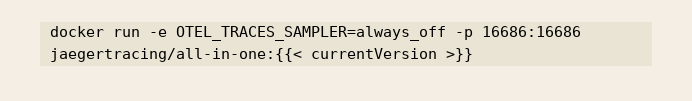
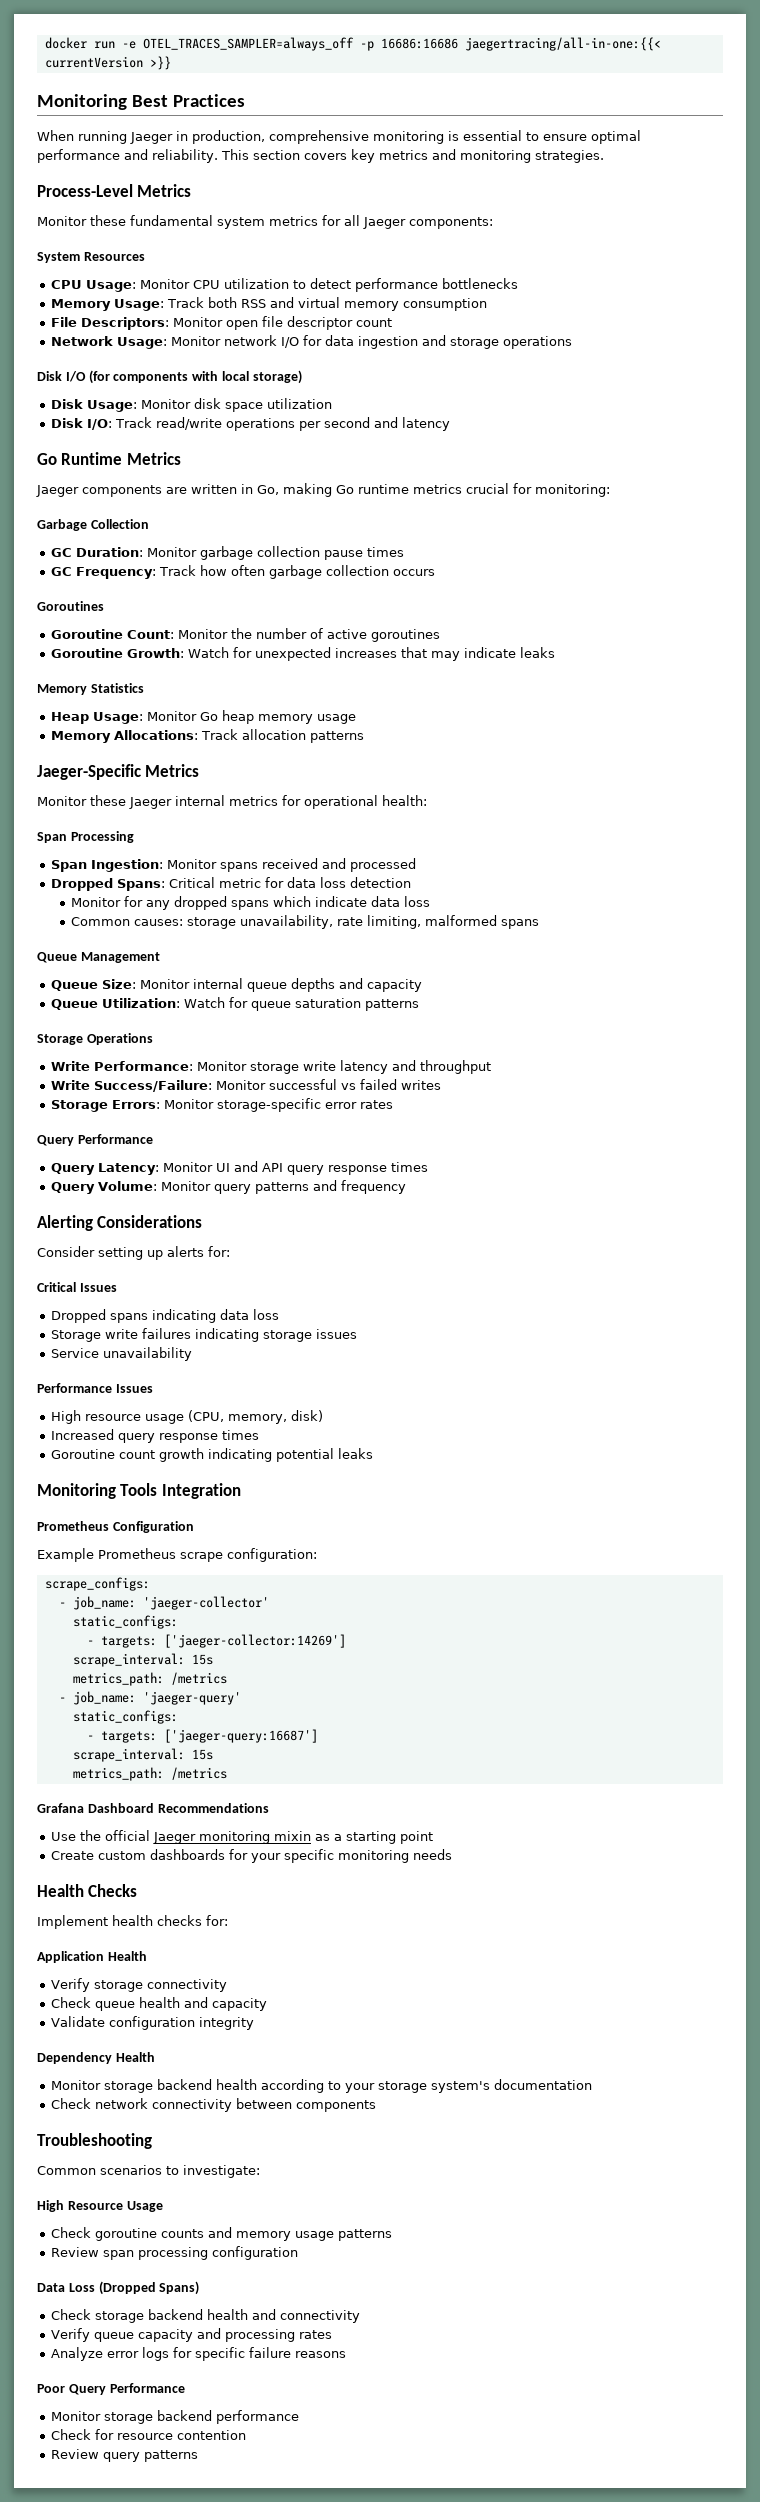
(473, 55) none -> [37,94,246,110] [37,130,641,144] [37,149,604,163] [37,184,192,197] [37,215,493,229] [37,252,145,263] [50,278,518,292] [50,297,487,311] [50,316,392,330] [50,335,572,349] [37,370,302,384] [50,398,332,412] [50,417,450,431] [37,452,181,465] [36,483,610,497] [37,519,149,531] [50,546,404,560] [50,565,435,579] [37,601,104,611] [50,628,440,642] [50,647,555,661] [37,683,144,695] [50,710,356,724] [50,729,364,743] [37,764,200,780] [37,795,427,809] [37,831,134,843] [50,858,416,872] [50,877,411,891] [71,896,431,910] [71,915,540,929] [37,952,160,963] [50,978,422,992] [50,997,419,1011] [37,1033,153,1045] [50,1060,491,1074] [50,1079,441,1092] [50,1098,393,1112] [37,1134,153,1146] [50,1161,428,1175] [50,1180,406,1194] [37,1215,203,1231] [37,1246,230,1260] [37,1282,117,1292] [50,1309,279,1323] [50,1328,357,1342] [50,1347,192,1361] [37,1383,153,1393] [50,1410,323,1424] [50,1429,259,1443] [50,1448,373,1462] [37,1483,241,1499] [37,1521,194,1533] [37,1548,317,1562] [44,1577,150,1591] [58,1596,269,1610] [72,1615,178,1629] [86,1634,346,1648] [72,1653,213,1667] [72,1672,227,1686] [58,1691,241,1705] [72,1710,178,1724] [86,1729,318,1743] [72,1748,213,1762] [72,1767,227,1781] [37,1803,269,1813] [50,1830,433,1844] [50,1849,452,1863] [37,1884,138,1897] [37,1915,228,1929] [37,1951,147,1963] [50,1978,227,1992] [50,1997,267,2011] [50,2016,254,2030] [37,2052,155,2064] [50,2079,592,2093] [50,2098,376,2112] [37,2133,152,2149] [37,2165,260,2178] [37,2200,163,2212] [50,2227,392,2241] [50,2246,298,2260] [37,2281,200,2295] [50,2309,360,2323] [50,2328,332,2342] [50,2347,346,2361] [37,2383,185,2395] [50,2410,299,2424] [50,2429,246,2440] [50,2449,198,2462] // Monitoring Best Practices // When running Jaeger in production, comprehensive monitoring is essential to ensure optimal performance and reliability. This section covers key metrics and monitoring strategies. // Process-Level Metrics // Monitor these fundamental system metrics for all Jaeger components: // System Resources // CPU Usage: Monitor CPU utilization to detect performance bottlenecks // Memory Usage: Track both RSS and virtual memory consumption // File Descriptors: Monitor open file descriptor count // Network Usage: Monitor network I/O for data ingestion and storage operations // Disk I/O (for components with local storage) // Disk Usage: Monitor disk space utilization // Disk I/O: Track read/write operations per second and latency // Go Runtime Metrics // Jaeger components are written in Go, making Go runtime metrics crucial for monitoring: // Garbage Collection // GC Duration: Monitor garbage collection pause times // GC Frequency: Track how often garbage collection occurs // Goroutines // Goroutine Count: Monitor the number of active goroutines // Goroutine Growth: Watch for unexpected increases that may indicate leaks // Memory Statistics // Heap Usage: Monitor Go heap memory usage // Memory Allocations: Track allocation patterns // Jaeger-Specific Metrics // Monitor these Jaeger internal metrics for operational health: // Span Processing // Span Ingestion: Monitor spans received and processed // Dropped Spans: Critical metric for data loss detection // Monitor for any dropped spans which indicate data loss // Common causes: storage unavailability, rate limiting, malformed spans // Queue Management // Queue Size: Monitor internal queue depths and capacity // Queue Utilization: Watch for queue saturation patterns // Storage Operations // Write Performance: Monitor storage write latency and throughput // Write Success/Failure: Monitor successful vs failed writes // Storage Errors: Monitor storage-specific error rates // Query Performance // Query Latency: Monitor UI and API query response times // Query Volume: Monitor query patterns and frequency // Alerting Considerations // Consider setting up alerts for: // Critical Issues // Dropped spans indicating data loss // Storage write failures indicating storage issues // Service unavailability // Performance Issues // High resource usage (CPU, memory, disk) // Increased query response times // Goroutine count growth indicating potential leaks // Monitoring Tools Integration // Prometheus Configuration // Example Prometheus scrape configuration: // scrape_configs: // - job_name: 'jaeger-collector' // static_configs: // - targets: ['jaeger-collector:14269'] // scrape_interval: 15s // metrics_path: /metrics // - job_name: 'jaeger-query' // static_configs: // - targets: ['jaeger-query:16687'] // scrape_interval: 15s // metrics_path: /metrics // Grafana Dashboard Recommendations // Use the official Jaeger monitoring mixin as a starting point // Create custom dashboards for your specific monitoring needs // Health Checks // Implement health checks for: // Application Health // Verify storage connectivity // Check queue health and capacity // Validate configuration integrity // Dependency Health // Monitor storage backend health according to your storage system's documentation // Check network connectivity between components // Troubleshooting // Common scenarios to investigate: // High Resource Usage // Check goroutine counts and memory usage patterns // Review span processing configuration // Data Loss (Dropped Spans) // Check storage backend health and connectivity // Verify queue capacity and processing rates // Analyze error logs for specific failure reasons // Poor Query Performance // Monitor storage backend performance // Check for resource contention // Review query patterns

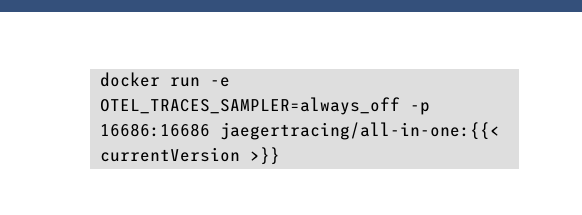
[37,94,246,110] [37,130,641,144] [37,149,604,163] [37,184,192,197] [37,215,493,229] [37,252,145,263] [50,278,518,292] [50,297,487,311] [50,316,392,330] [50,335,572,349] [37,370,302,384] [50,398,332,412] [50,417,450,431] [37,452,181,465] [36,483,610,497] [37,519,149,531] [50,546,404,560] [50,565,435,579] [37,601,104,611] [50,628,440,642] [50,647,555,661] [37,683,144,695] [50,710,356,724] [50,729,364,743] [37,764,200,780] [37,795,427,809] [37,831,134,843] [50,858,416,872] [50,877,411,891] [71,896,431,910] [71,915,540,929] [37,952,160,963] [50,978,422,992] [50,997,419,1011] [37,1033,153,1045] [50,1060,491,1074] [50,1079,441,1092] [50,1098,393,1112] [37,1134,153,1146] [50,1161,428,1175] [50,1180,406,1194] [37,1215,203,1231] [37,1246,230,1260] [37,1282,117,1292] [50,1309,279,1323] [50,1328,357,1342] [50,1347,192,1361] [37,1383,153,1393] [50,1410,323,1424] [50,1429,259,1443] [50,1448,373,1462] [37,1483,241,1499] [37,1521,194,1533] [37,1548,317,1562] [44,1577,150,1591] [58,1596,269,1610] [72,1615,178,1629] [86,1634,346,1648] [72,1653,213,1667] [72,1672,227,1686] [58,1691,241,1705] [72,1710,178,1724] [86,1729,318,1743] [72,1748,213,1762] [72,1767,227,1781] [37,1803,269,1813] [50,1830,433,1844] [50,1849,452,1863] [37,1884,138,1897] [37,1915,228,1929] [37,1951,147,1963] [50,1978,227,1992] [50,1997,267,2011] [50,2016,254,2030] [37,2052,155,2064] [50,2079,592,2093] [50,2098,376,2112] [37,2133,152,2149] [37,2165,260,2178] [37,2200,163,2212] [50,2227,392,2241] [50,2246,298,2260] [37,2281,200,2295] [50,2309,360,2323] [50,2328,332,2342] [50,2347,346,2361] [37,2383,185,2395] [50,2410,299,2424] [50,2429,246,2440] [50,2449,198,2462] // Monitoring Best Practices // When running Jaeger in production, comprehensive monitoring is essential to ensure optimal performance and reliability. This section covers key metrics and monitoring strategies. // Process-Level Metrics // Monitor these fundamental system metrics for all Jaeger components: // System Resources // CPU Usage: Monitor CPU utilization to detect performance bottlenecks // Memory Usage: Track both RSS and virtual memory consumption // File Descriptors: Monitor open file descriptor count // Network Usage: Monitor network I/O for data ingestion and storage operations // Disk I/O (for components with local storage) // Disk Usage: Monitor disk space utilization // Disk I/O: Track read/write operations per second and latency // Go Runtime Metrics // Jaeger components are written in Go, making Go runtime metrics crucial for monitoring: // Garbage Collection // GC Duration: Monitor garbage collection pause times // GC Frequency: Track how often garbage collection occurs // Goroutines // Goroutine Count: Monitor the number of active goroutines // Goroutine Growth: Watch for unexpected increases that may indicate leaks // Memory Statistics // Heap Usage: Monitor Go heap memory usage // Memory Allocations: Track allocation patterns // Jaeger-Specific Metrics // Monitor these Jaeger internal metrics for operational health: // Span Processing // Span Ingestion: Monitor spans received and processed // Dropped Spans: Critical metric for data loss detection // Monitor for any dropped spans which indicate data loss // Common causes: storage unavailability, rate limiting, malformed spans // Queue Management // Queue Size: Monitor internal queue depths and capacity // Queue Utilization: Watch for queue saturation patterns // Storage Operations // Write Performance: Monitor storage write latency and throughput // Write Success/Failure: Monitor successful vs failed writes // Storage Errors: Monitor storage-specific error rates // Query Performance // Query Latency: Monitor UI and API query response times // Query Volume: Monitor query patterns and frequency // Alerting Considerations // Consider setting up alerts for: // Critical Issues // Dropped spans indicating data loss // Storage write failures indicating storage issues // Service unavailability // Performance Issues // High resource usage (CPU, memory, disk) // Increased query response times // Goroutine count growth indicating potential leaks // Monitoring Tools Integration // Prometheus Configuration // Example Prometheus scrape configuration: // scrape_configs: // - job_name: 'jaeger-collector' // static_configs: // - targets: ['jaeger-collector:14269'] // scrape_interval: 15s // metrics_path: /metrics // - job_name: 'jaeger-query' // static_configs: // - targets: ['jaeger-query:16687'] // scrape_interval: 15s // metrics_path: /metrics // Grafana Dashboard Recommendations // Use the official Jaeger monitoring mixin as a starting point // Create custom dashboards for your specific monitoring needs // Health Checks // Implement health checks for: // Application Health // Verify storage connectivity // Check queue health and capacity // Validate configuration integrity // Dependency Health // Monitor storage backend health according to your storage system's documentation // Check network connectivity between components // Troubleshooting // Common scenarios to investigate: // High Resource Usage // Check goroutine counts and memory usage patterns // Review span processing configuration // Data Loss (Dropped Spans) // Check storage backend health and connectivity // Verify queue capacity and processing rates // Analyze error logs for specific failure reasons // Poor Query Performance // Monitor storage backend performance // Check for resource contention // Review query patterns -> (280, 156) none

